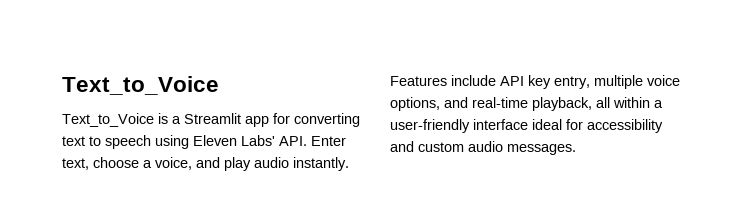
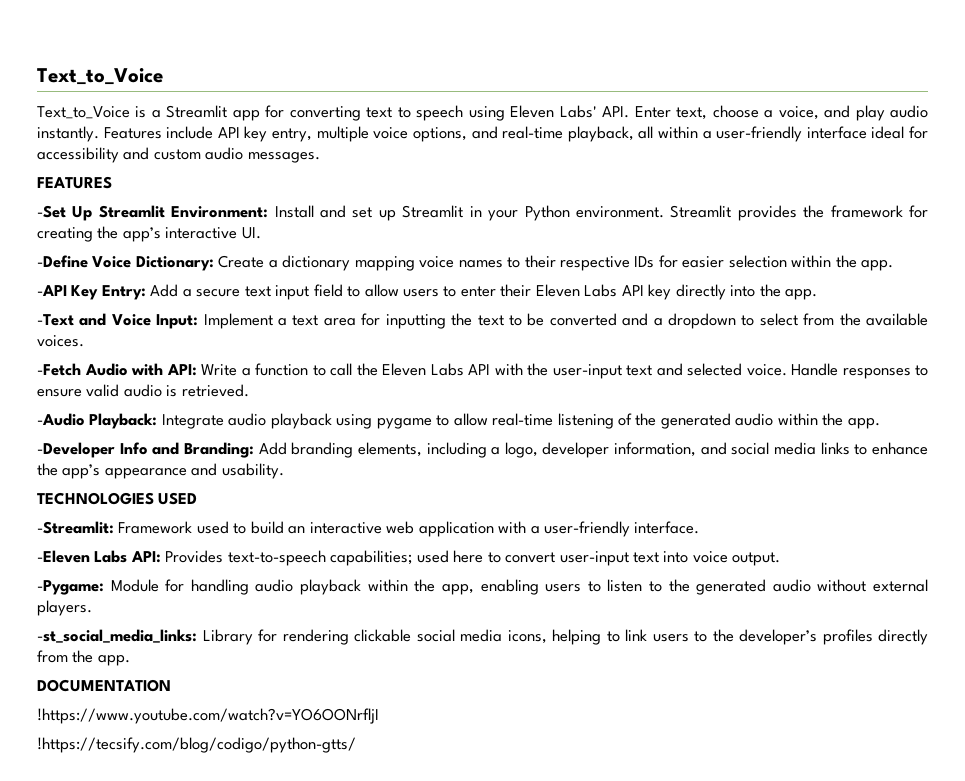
(576, 149) none -> [37,176,112,189] [37,205,928,221] [37,226,261,242] [37,255,894,271] [37,284,818,300] [37,313,928,329] [37,335,84,347] [37,363,928,379] [37,384,249,397] [37,413,880,429] [37,442,928,458] [37,463,284,479] [37,492,198,505] [37,521,700,537] [37,550,781,566] [37,579,928,595] [37,600,92,616] [37,629,928,645] [37,650,130,666] [37,679,171,692] [37,708,379,724] [37,737,356,753] // FEATURES // -Set Up Streamlit Environment: Install and set up Streamlit in your Python environment. Streamlit provides the framework for creating the app’s interactive UI. // -Define Voice Dictionary: Create a dictionary mapping voice names to their respective IDs for easier selection within the app. // -API Key Entry: Add a secure text input field to allow users to enter their Eleven Labs API key directly into the app. // -Text and Voice Input: Implement a text area for inputting the text to be converted and a dropdown to select from the available voices. // -Fetch Audio with API: Write a function to call the Eleven Labs API with the user-input text and selected voice. Handle responses to ensure valid audio is retrieved. // -Audio Playback: Integrate audio playback using pygame to allow real-time listening of the generated audio within the app. // -Developer Info and Branding: Add branding elements, including a logo, developer information, and social media links to enhance the app’s appearance and usability. // TECHNOLOGIES USED // -Streamlit: Framework used to build an interactive web application with a user-friendly interface. // -Eleven Labs API: Provides text-to-speech capabilities; used here to convert user-input text into voice output. // -Pygame: Module for handling audio playback within the app, enabling users to listen to the generated audio without external players. // -st_social_media_links: Library for rendering clickable social media icons, helping to link users to the developer’s profiles directly from the app. // DOCUMENTATION // !https://www.youtube.com/watch?v=YO6OONrfljI // !https://tecsify.com/blog/codigo/python-gtts/

